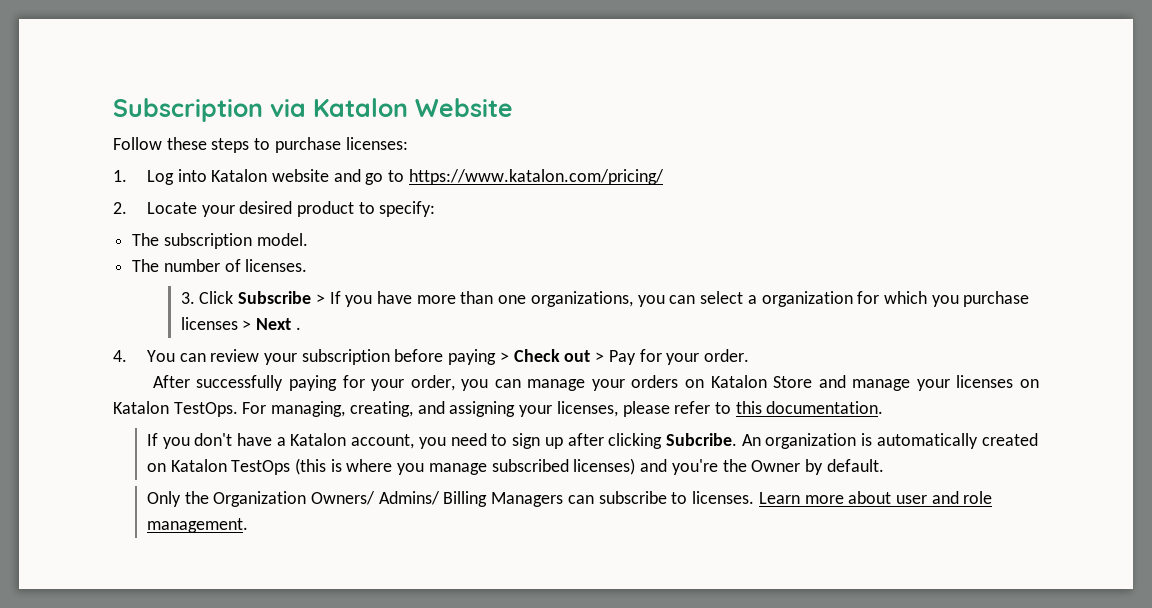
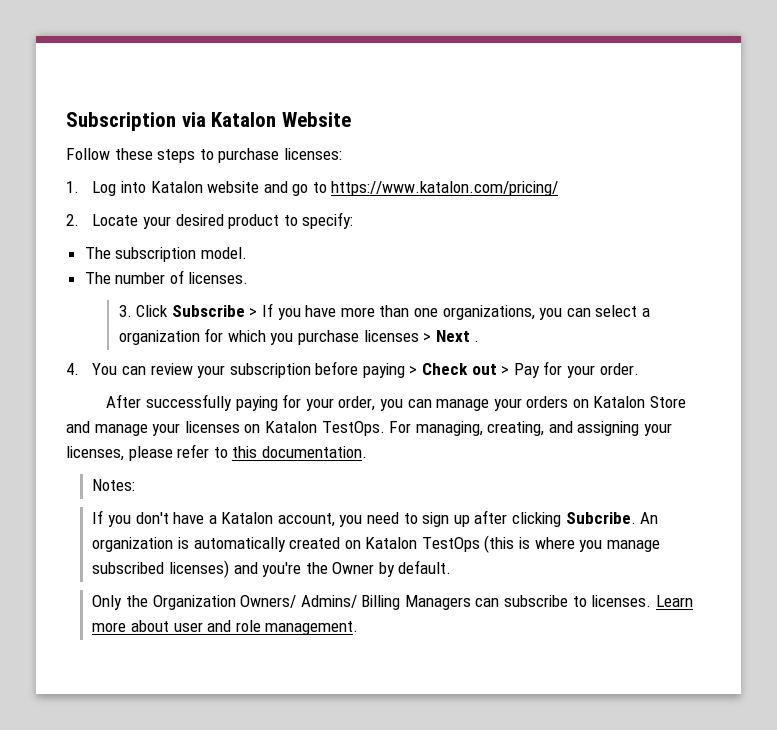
(884, 407) none -> [92,479,136,491] // Notes:

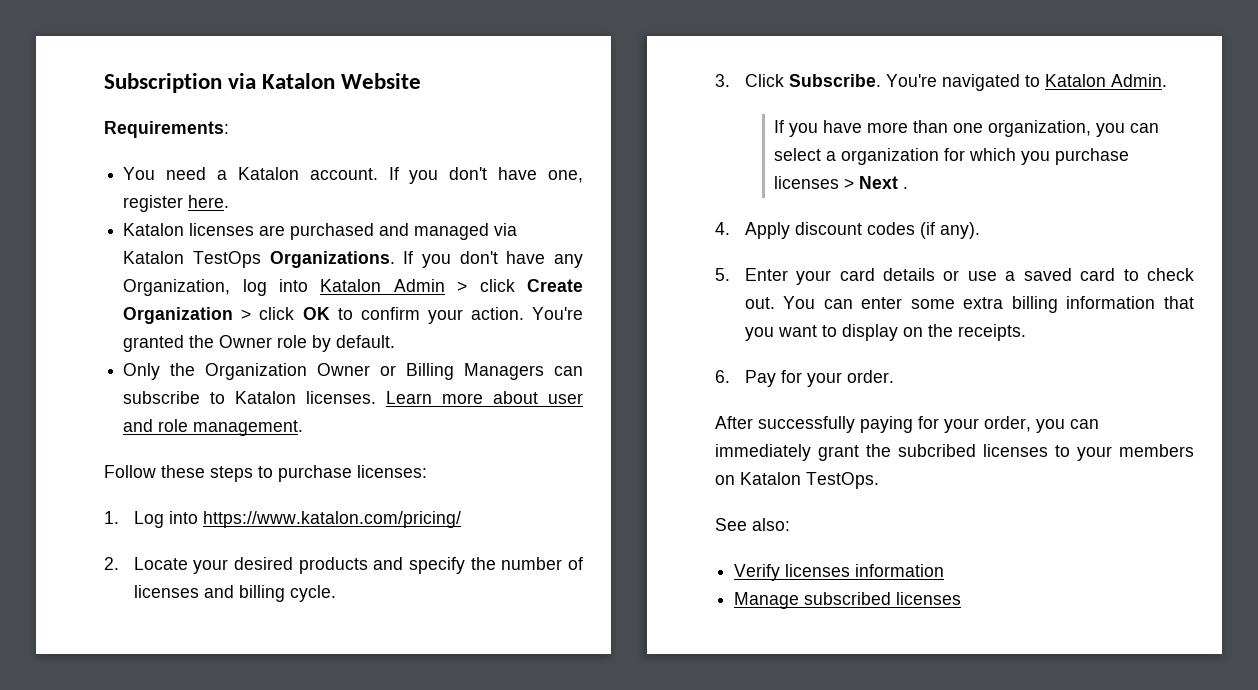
(351, 119) none -> [104,121,229,138] [123,167,583,184] [123,195,230,212] [123,223,518,240] [123,251,584,268] [123,279,584,296] [123,307,583,324] [123,335,396,352] [123,363,583,380] [123,391,583,404] [123,419,304,436] // Requirements: // You need a Katalon account. If you don't have one, register here. // Katalon licenses are purchased and managed via Katalon TestOps Organizations. If you don't have any Organization, log into Katalon Admin > click Create Organization > click OK to confirm your action. You're granted the Owner role by default. // Only the Organization Owner or Billing Managers can subscribe to Katalon licenses. Learn more about user and role management.
[150,181,327,196] Katalon website and go to -> (198, 517) none
[228,212,354,229] [84,247,247,262] [84,270,249,284] [118,305,258,317] product to specify: // The subscription model. // The number of licenses. // 3. Click Subscribe > -> [298,557,583,574] [133,585,336,602] [715,74,1167,91] products and specify the number of licenses and billing cycle. // 3. Click Subscribe. You're navigated to Katalon Admin. //
[442,305,535,320] organizations, -> [988,120,1092,137] organization,
[92,361,510,378] You can review your subscription before paying > Check out > -> [744,222,980,239] [715,268,1194,285] [744,296,1194,313] [744,324,1026,341] [715,370,730,383] Apply discount codes (if any). // 5. Enter your card details or use a saved card to check out. You can enter some extra billing information that you want to display on the receipts. // 6.
[436,396,687,411] [66,421,673,436] [66,444,367,461] [92,479,136,491] [92,510,659,527] [92,535,660,553] [92,560,452,578] [92,595,693,610] [92,620,359,635] manage your orders on Katalon Store and manage your licenses on Katalon TestOps. For managing, creating, and assigning your licenses, please refer to this documentation. // Notes: // If you don't have a Katalon account, you need to sign up after clicking Subcribe. An organization is automatically created on Katalon TestOps (this is where you manage subscribed licenses) and you're the Owner by default. // Only the Organization Owners/ Admins/ Billing Managers can subscribe to licenses. Learn more about user and role management. -> [715,444,1194,461] [715,472,879,489] [715,518,790,531] [734,564,945,581] [734,592,962,609] immediately grant the subcribed licenses to your members on Katalon TestOps. // See also: // Verify licenses information // Manage subscribed licenses

